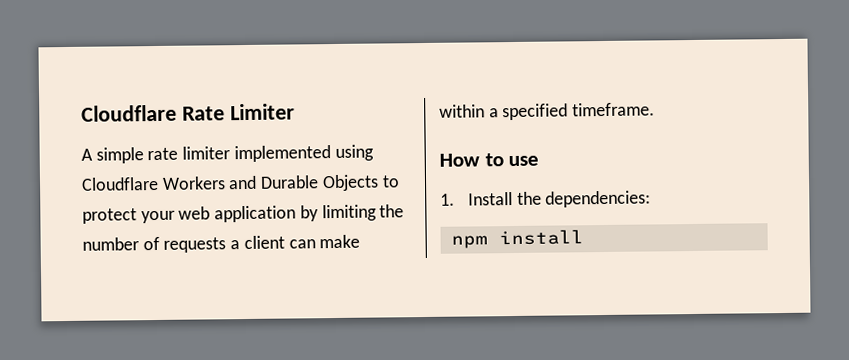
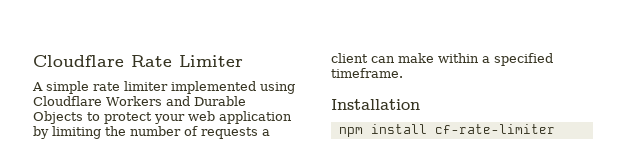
[439,153,540,167] [440,190,652,208] How to use // 1. Install the dependencies: -> [331,99,420,110] Installation
(584, 237) none -> [434,124,555,134] cf-rate-limiter

